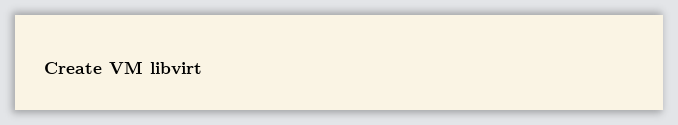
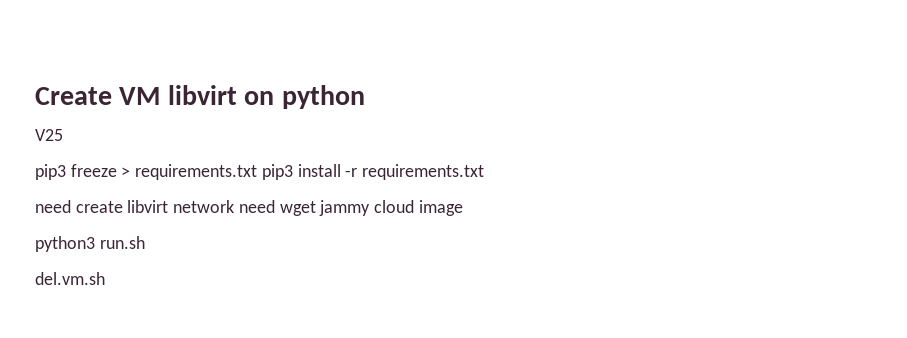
(202, 68) none -> [244,85,365,109] [35,129,63,141] [35,164,485,180] [35,200,463,216] [35,236,145,252] [35,272,105,285] on python // V25 // pip3 freeze > requirements.txt pip3 install -r requirements.txt // need create libvirt network need wget jammy cloud image // python3 run.sh // del.vm.sh

